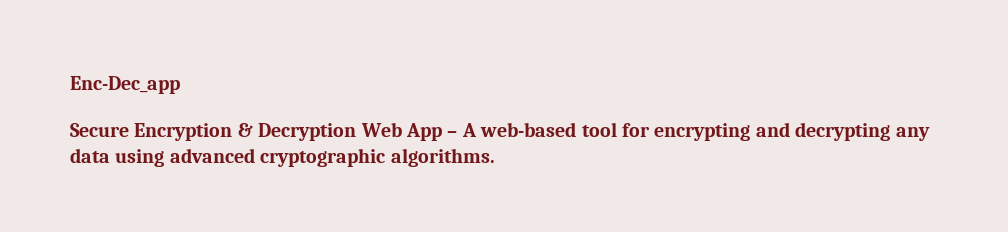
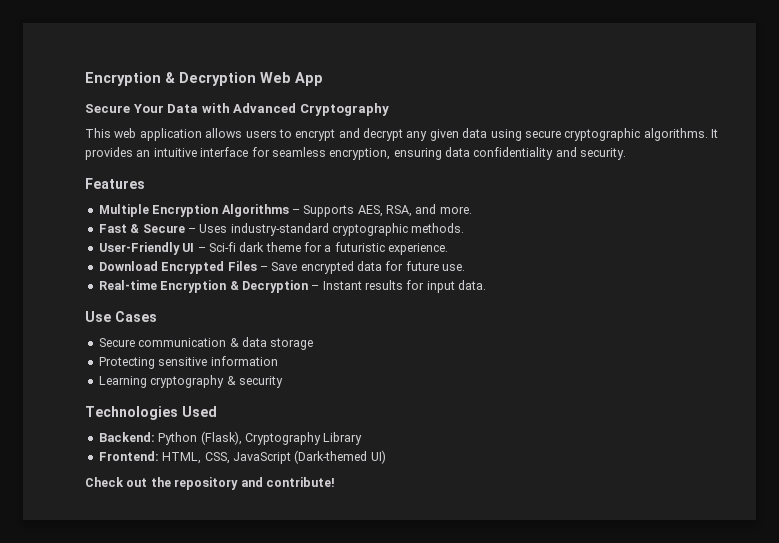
[70,76,180,94] [70,123,129,137] Enc-Dec_app // Secure -> (85, 79) none
[447,122,930,141] – A web-based tool for encrypting and decrypting any -> [85,103,389,116] [85,128,459,141] // Secure Your Data with Advanced Cryptography // This web application allows users to encrypt and decrypt any given
[169,148,255,163] advanced -> [524,130,561,138] secure
(495, 157) none -> [711,129,718,138] [85,147,627,160] [85,178,145,189] [98,204,472,217] [98,223,465,236] [98,242,449,255] [98,261,466,274] [98,280,487,293] [85,311,157,322] [98,337,314,350] [98,356,278,369] [98,375,283,388] [85,406,217,420] [98,431,363,445] [98,450,386,464] [85,477,335,490] It provides an intuitive interface for seamless encryption, ensuring data confidentiality and security. // Features // Multiple Encryption Algorithms – Supports AES, RSA, and more. // Fast & Secure – Uses industry-standard cryptographic methods. // User-Friendly UI – Sci-fi dark theme for a futuristic experience. // Download Encrypted Files – Save encrypted data for future use. // Real-time Encryption & Decryption – Instant results for input data. // Use Cases // Secure communication & data storage // Protecting sensitive information // Learning cryptography & security // Technologies Used // Backend: Python (Flask), Cryptography Library // Frontend: HTML, CSS, JavaScript (Dark-themed UI) // Check out the repository and contribute!

